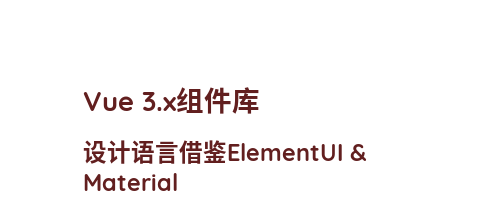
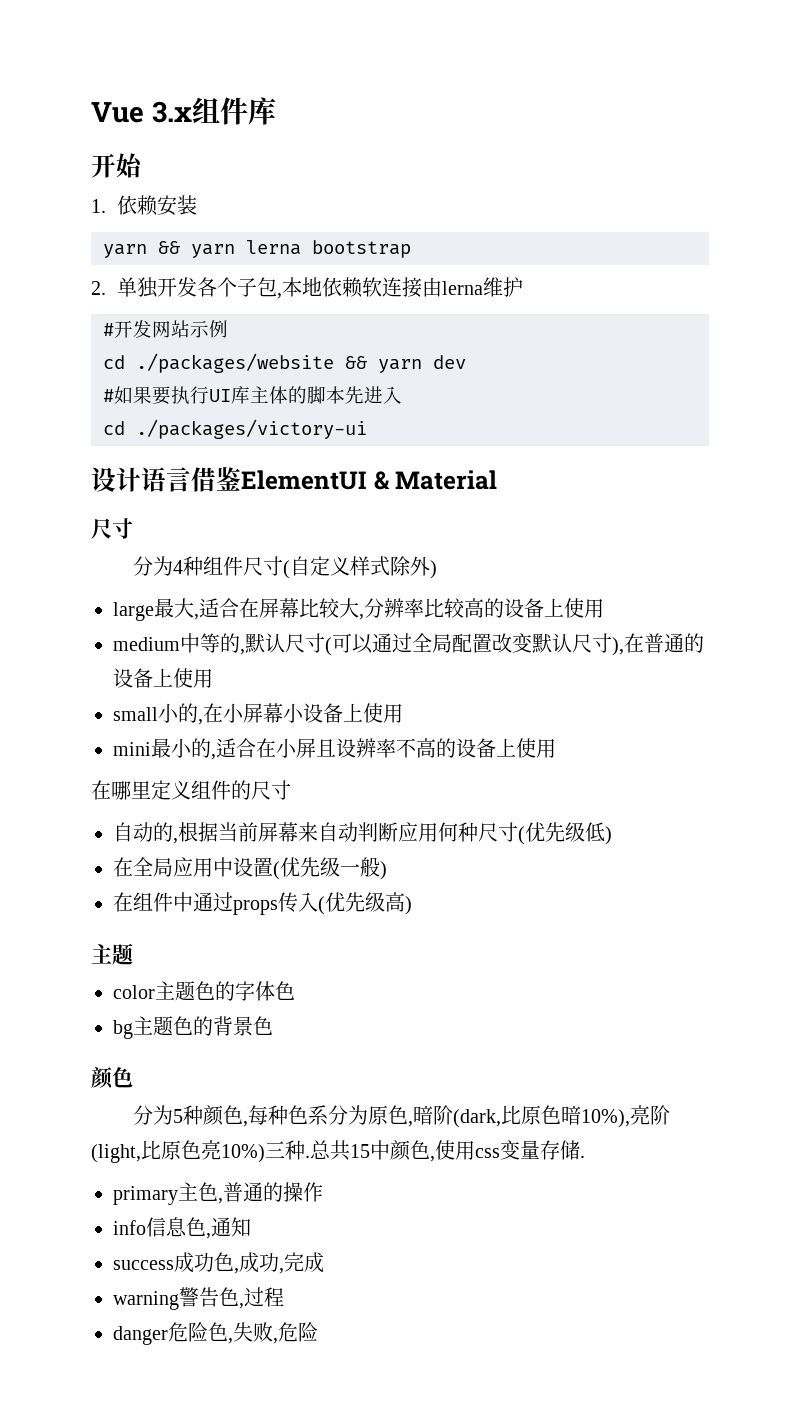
(260, 100) none -> [91,153,143,178] [91,195,198,216] [103,240,411,258] [91,277,524,299] [103,320,228,338] [103,353,466,373] [103,386,402,405] [103,419,367,439] // 开始 // 1.依赖安装 // yarn && yarn lerna bootstrap // 2.单独开发各个子包,本地依赖软连接由lerna维护 // #开发网站示例 // cd ./packages/website && yarn dev // #如果要执行UI库主体的脚本先进入 // cd ./packages/victory-ui
(178, 182) none -> [91,518,133,539] [133,556,438,579] [113,598,604,621] [113,633,704,656] [113,668,213,688] [113,703,403,725] [113,738,556,760] [91,780,291,800] [113,822,612,845] [113,857,387,880] [113,892,412,915] [91,943,133,965] [113,981,295,1001] [113,1016,273,1039] [91,1067,133,1089] [133,1105,671,1128] [91,1140,585,1163] [113,1182,323,1205] [113,1217,251,1239] [113,1252,324,1274] [113,1287,284,1310] [113,1322,318,1345] // 尺寸 // 分为4种组件尺寸(自定义样式除外) // large最大,适合在屏幕比较大,分辨率比较高的设备上使用 // medium中等的,默认尺寸(可以通过全局配置改变默认尺寸),在普通的设备上使用 // small小的,在小屏幕小设备上使用 // mini最小的,适合在小屏且设辨率不高的设备上使用 // 在哪里定义组件的尺寸 // 自动的,根据当前屏幕来自动判断应用何种尺寸(优先级低) // 在全局应用中设置(优先级一般) // 在组件中通过props传入(优先级高) // 主题 // color主题色的字体色 // bg主题色的背景色 // 颜色 // 分为5种颜色,每种色系分为原色,暗阶(dark,比原色暗10%),亮阶(light,比原色亮10%)三种.总共15中颜色,使用css变量存储. // primary主色,普通的操作 // info信息色,通知 // success成功色,成功,完成 // warning警告色,过程 // danger危险色,失败,危险

